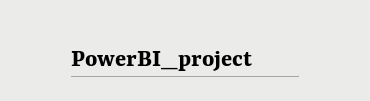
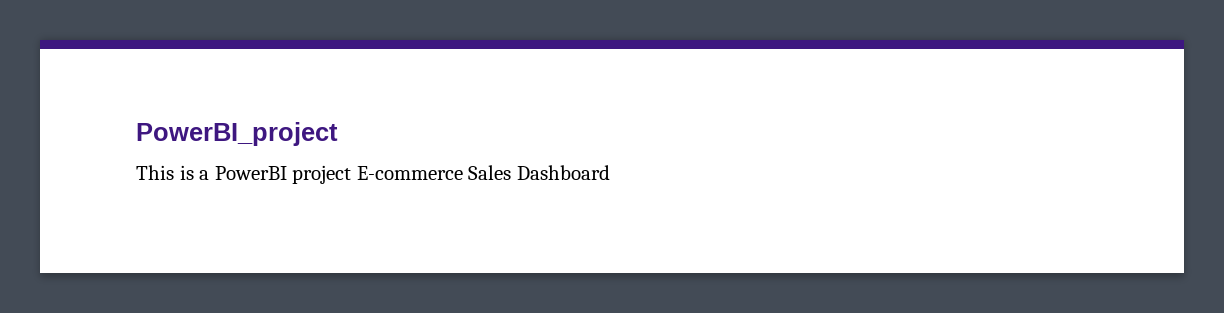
(252, 61) none -> [136,165,610,184] // This is a PowerBI project E-commerce Sales Dashboard

